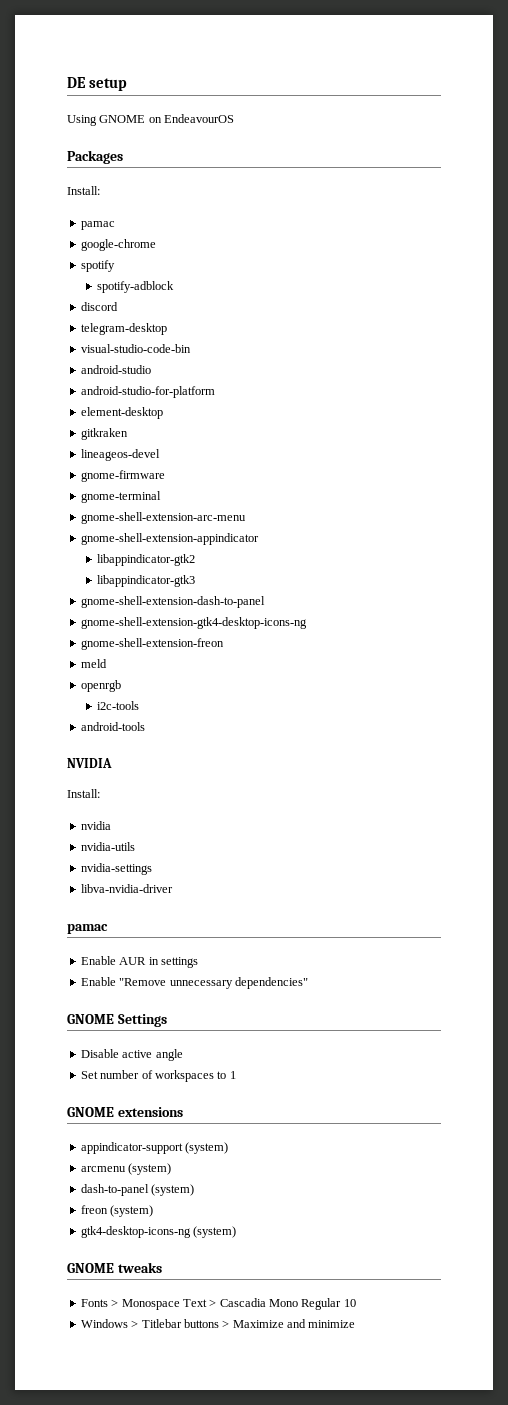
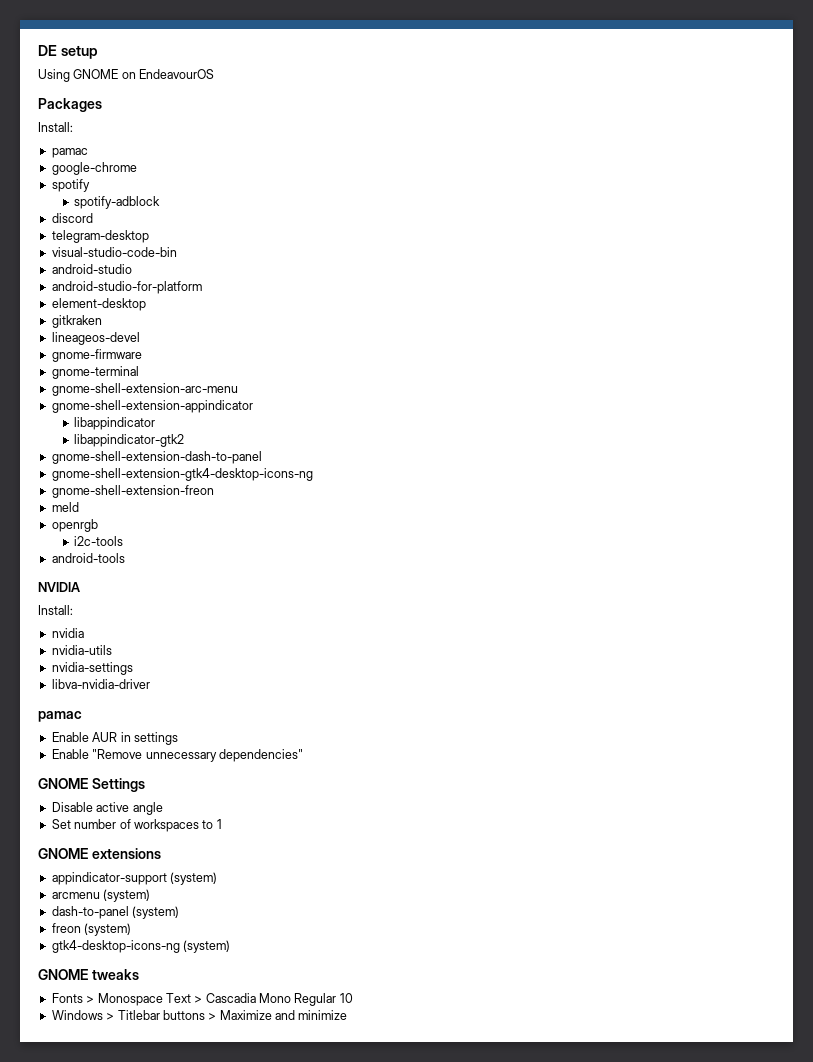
(259, 539) none -> [74,417,156,430] // libappindicator
[96,575,195,587] // libappindicator-gtk3 -> (185, 440) none

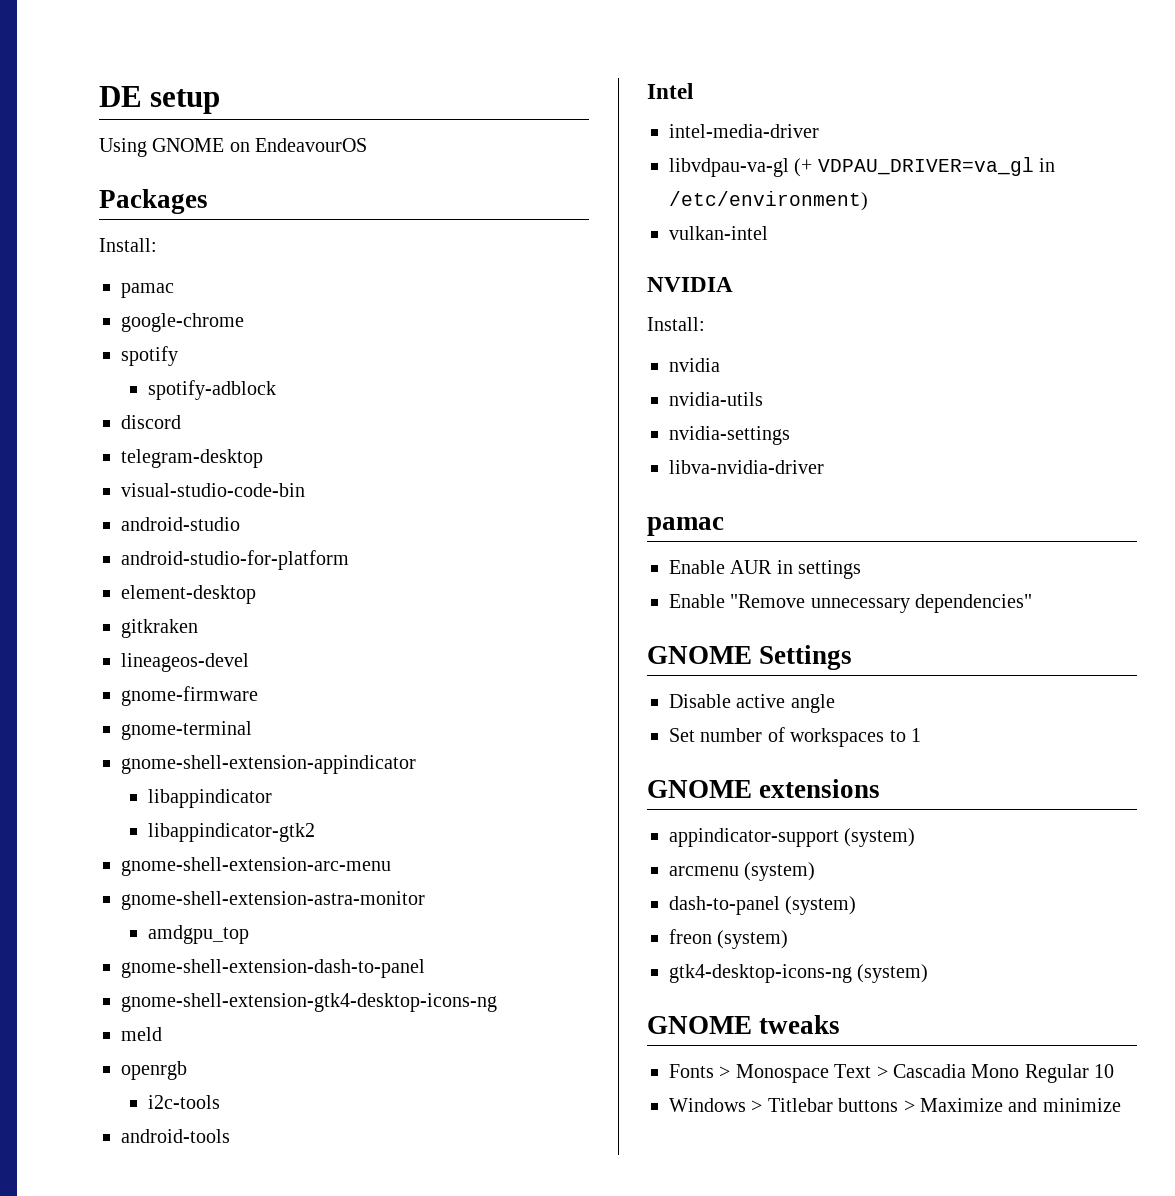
[51,383,238,396] // gnome-shell-extension-arc-menu -> (252, 730) none
(185, 440) none -> [121,857,391,876] [121,891,425,910] [148,925,250,944] // gnome-shell-extension-arc-menu // gnome-shell-extension-astra-monitor // amdgpu_top
[51,485,214,498] // gnome-shell-extension-freon -> (497, 1002) none
(125, 558) none -> [647,83,693,99] [669,124,819,138] [669,157,1056,177] [669,191,868,211] [669,226,768,240] // Intel // intel-media-driver // libvdpau-va-gl (+ VDPAU_DRIVER=va_gl in /etc/environment) // vulkan-intel

